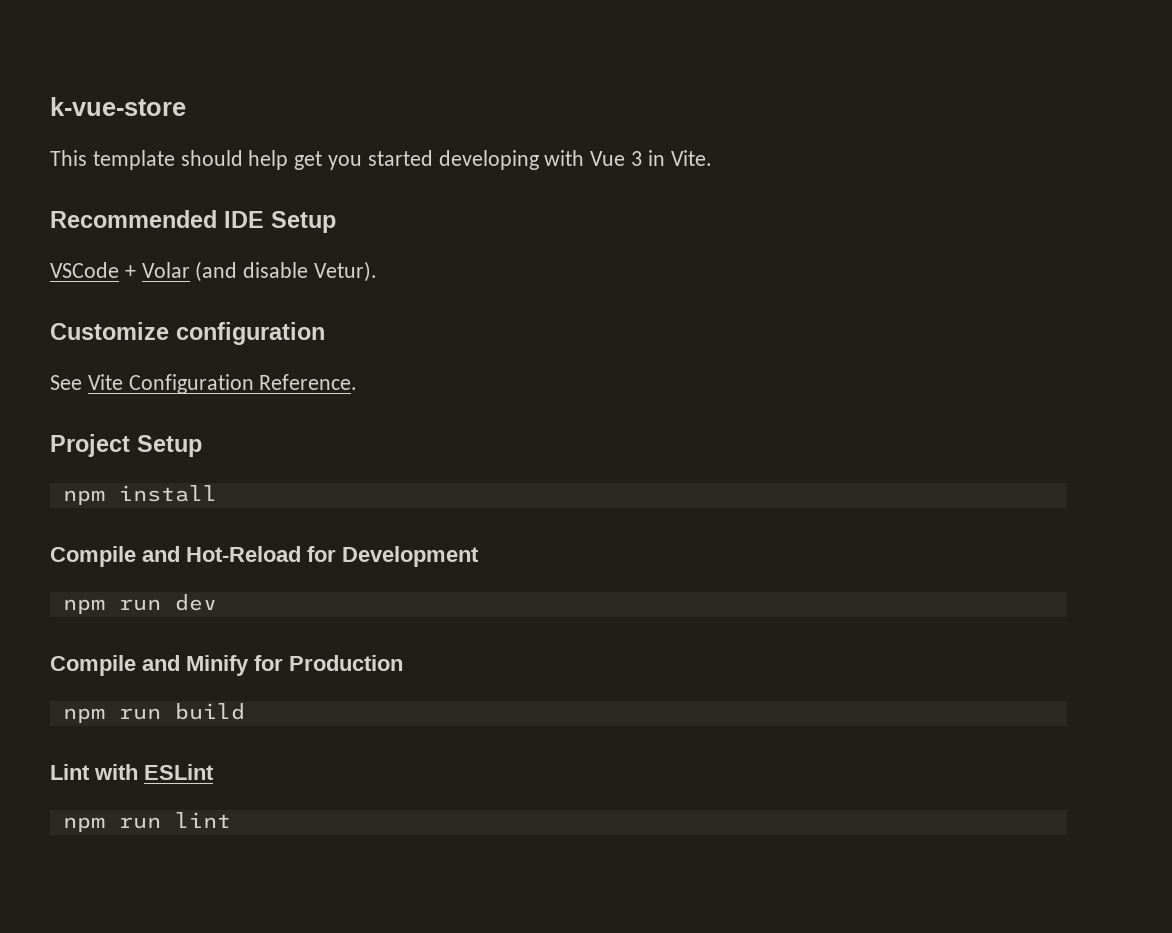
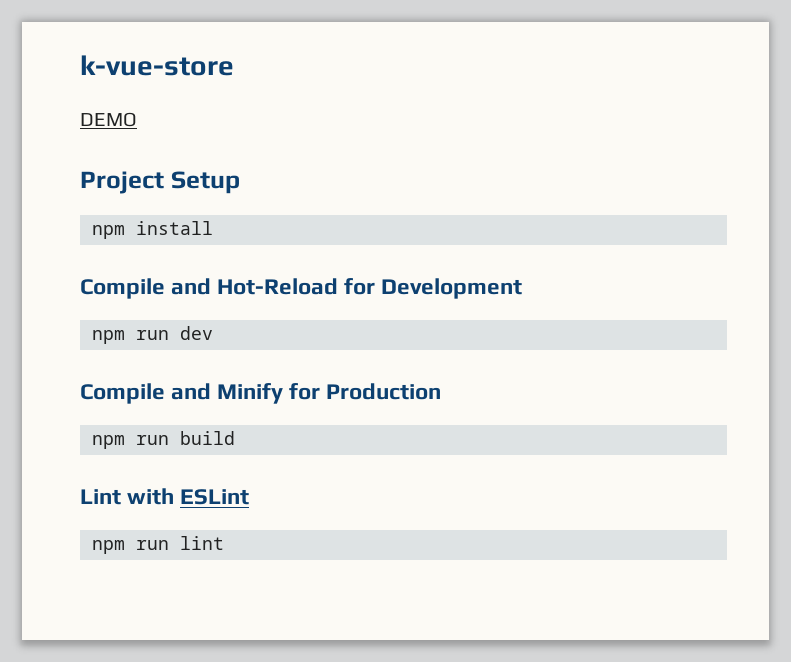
[50,150,712,170] [50,210,336,233] [50,261,378,282] [50,322,325,345] [50,374,358,394] This template should help get you started developing with Vue 3 in Vite. // Recommended IDE Setup // VSCode + Volar (and disable Vetur). // Customize configuration // See Vite Configuration Reference. -> [80,112,137,127] DEMO

